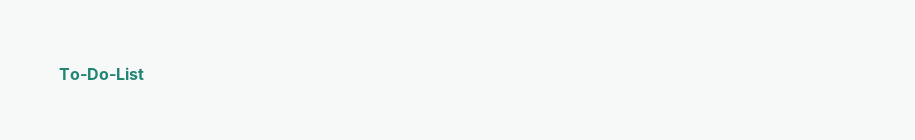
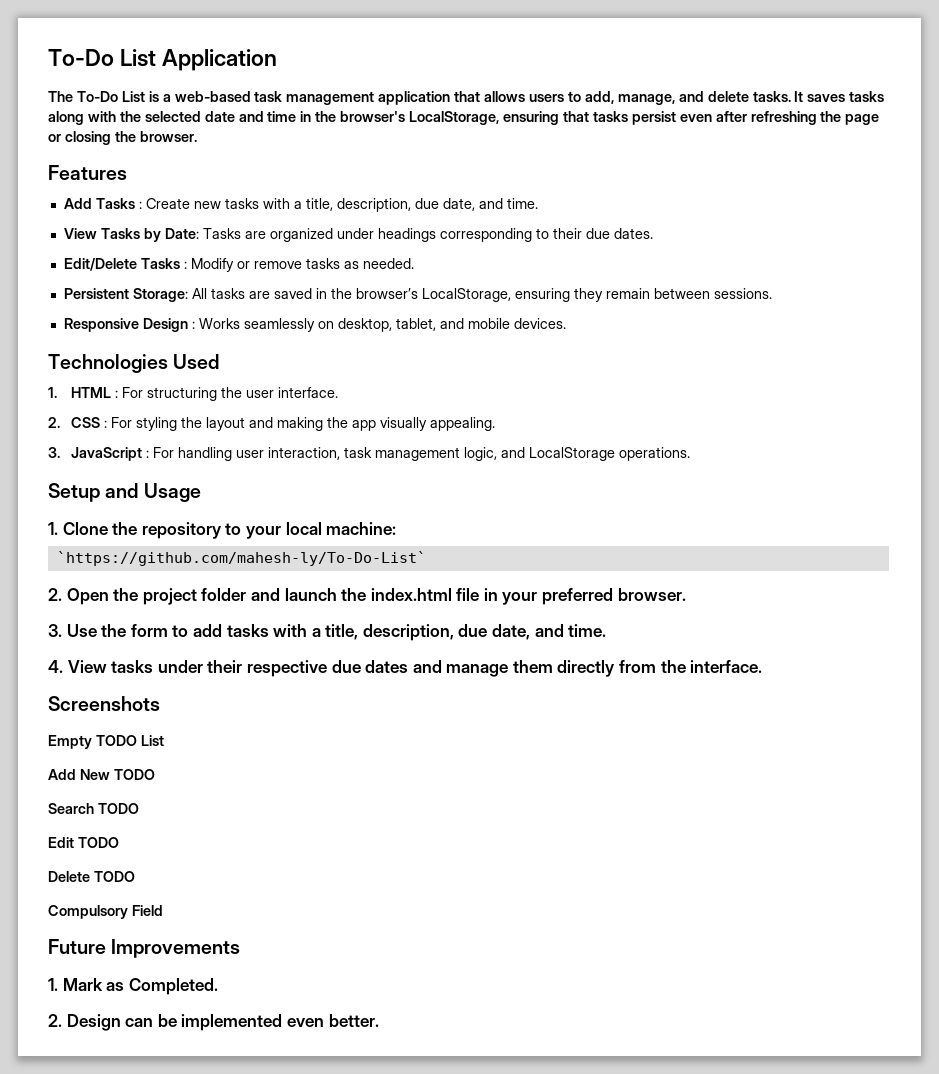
[59,67,144,80] To-Do-List -> [48,49,278,71] [48,91,885,105] [48,111,880,125] [48,131,197,145] [48,165,127,180] [63,198,538,212] [63,228,653,242] [63,258,414,272] [63,288,772,302] [63,318,566,332] [48,354,220,373] [48,387,339,401] [48,417,496,431] [48,447,691,461] [48,483,201,502] [48,522,397,539] [56,551,426,566] [48,588,686,605] [48,624,607,641] [48,660,763,677] [48,696,160,711] [48,735,164,749] [48,769,155,780] [48,803,139,814] [48,837,119,848] [48,871,135,882] [48,905,163,919] [48,939,241,958] [48,978,218,995] [48,1014,379,1031] To-Do List Application // The To-Do List is a web-based task management application that allows users to add, manage, and delete tasks. It saves tasks along with the selected date and time in the browser's LocalStorage, ensuring that tasks persist even after refreshing the page or closing the browser. // Features // Add Tasks : Create new tasks with a title, description, due date, and time. // View Tasks by Date: Tasks are organized under headings corresponding to their due dates. // Edit/Delete Tasks : Modify or remove tasks as needed. // Persistent Storage: All tasks are saved in the browser’s LocalStorage, ensuring they remain between sessions. // Responsive Design : Works seamlessly on desktop, tablet, and mobile devices. // Technologies Used // 1. HTML : For structuring the user interface. // 2. CSS : For styling the layout and making the app visually appealing. // 3. JavaScript : For handling user interaction, task management logic, and LocalStorage operations. // Setup and Usage // 1. Clone the repository to your local machine: // `https://github.com/mahesh-ly/To-Do-List` // 2. Open the project folder and launch the index.html file in your preferred browser. // 3. Use the form to add tasks with a title, description, due date, and time. // 4. View tasks under their respective due dates and manage them directly from the interface. // Screenshots // Empty TODO List // Add New TODO // Search TODO // Edit TODO // Delete TODO // Compulsory Field // Future Improvements // 1. Mark as Completed. // 2. Design can be implemented even better.

